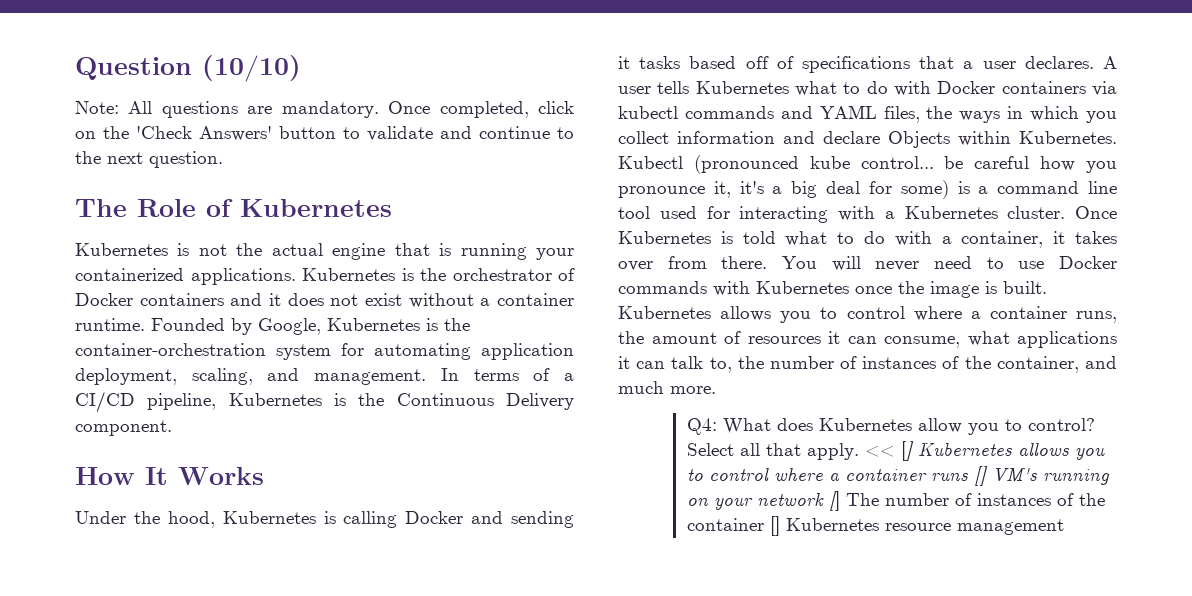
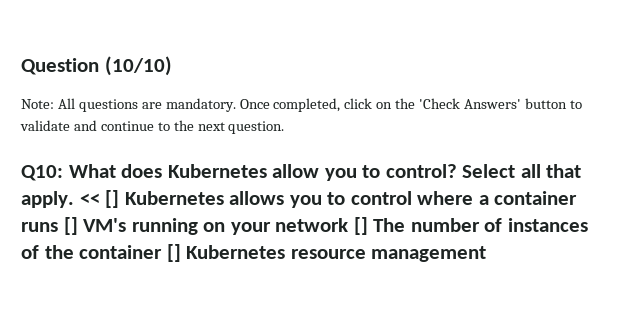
[75,199,392,217] [75,243,574,260] [75,268,575,285] [75,293,574,308] [75,318,470,335] [75,343,574,360] [75,368,574,385] [75,391,574,413] [75,420,172,436] [75,467,264,485] [75,511,574,528] [618,56,1117,73] [618,81,1117,96] [618,105,1117,123] [618,131,1117,148] [618,155,1117,174] [618,180,1117,199] [618,206,1117,223] [618,231,1117,248] [618,256,1117,271] [618,281,1047,298] [618,306,1117,323] [618,331,1117,348] [618,356,1117,373] [618,381,716,394] [686,418,717,435] The Role of Kubernetes // Kubernetes is not the actual engine that is running your containerized applications. Kubernetes is the orchestrator of Docker containers and it does not exist without a container runtime. Founded by Google, Kubernetes is the container-orchestration system for automating application deployment, scaling, and management. In terms of a CI/CD pipeline, Kubernetes is the Continuous Delivery component. // How It Works // Under the hood, Kubernetes is calling Docker and sending it tasks based off of specifications that a user declares. A user tells Kubernetes what to do with Docker containers via kubectl commands and YAML files, the ways in which you collect information and declare Objects within Kubernetes. Kubectl (pronounced kube control... be careful how you pronounce it, it's a big deal for some) is a command line tool used for interacting with a Kubernetes cluster. Once Kubernetes is told what to do with a container, it takes over from there. You will never need to use Docker commands with Kubernetes once the image is built. Kubernetes allows you to control where a container runs, the amount of resources it can consume, what applications it can talk to, the number of instances of the container, and much more. // Q4: -> [21,165,63,181] Q10:

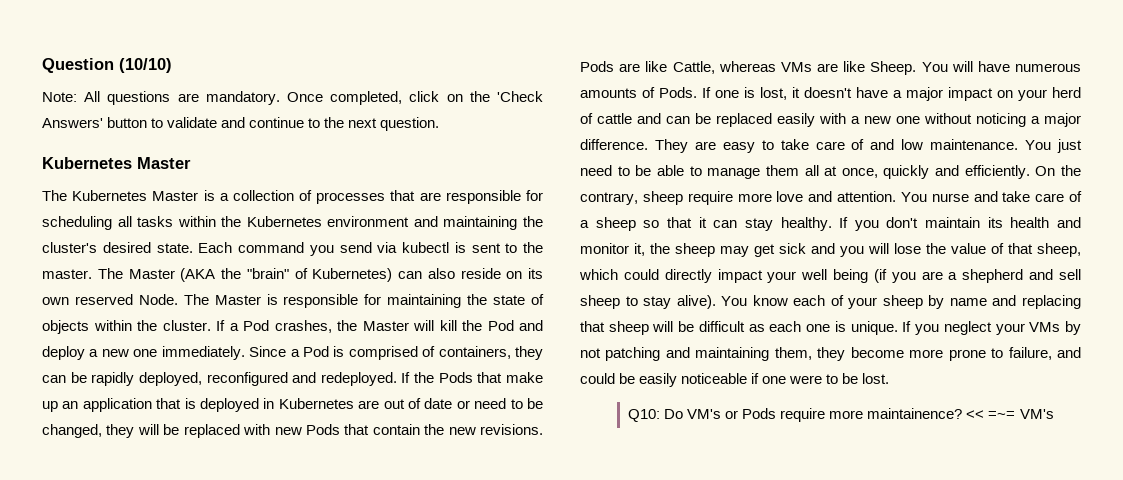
[21,164,582,181] [21,190,578,208] [21,217,588,235] [21,244,487,262] Q10: What does Kubernetes allow you to control? Select all that apply. << [] Kubernetes allows you to control where a container runs [] VM's running on your network [] The number of instances of the container [] Kubernetes resource management -> [42,157,191,169] [42,190,543,204] [42,216,543,230] [42,242,543,256] [42,268,543,282] [42,294,545,308] [42,320,543,334] [42,346,544,360] [42,372,543,386] [42,398,543,412] [42,424,544,438] [580,61,1081,75] [580,87,1081,101] [580,113,1081,127] [580,139,1082,153] [580,165,1081,179] [580,191,1082,205] [580,217,1082,231] [580,243,1081,257] [579,269,1081,283] [580,295,1081,309] [580,321,1082,335] [580,347,1081,361] [580,373,890,387] [627,408,1054,422] Kubernetes Master // The Kubernetes Master is a collection of processes that are responsible for scheduling all tasks within the Kubernetes environment and maintaining the cluster's desired state. Each command you send via kubectl is sent to the master. The Master (AKA the "brain" of Kubernetes) can also reside on its own reserved Node. The Master is responsible for maintaining the state of objects within the cluster. If a Pod crashes, the Master will kill the Pod and deploy a new one immediately. Since a Pod is comprised of containers, they can be rapidly deployed, reconfigured and redeployed. If the Pods that make up an application that is deployed in Kubernetes are out of date or need to be changed, they will be replaced with new Pods that contain the new revisions. Pods are like Cattle, whereas VMs are like Sheep. You will have numerous amounts of Pods. If one is lost, it doesn't have a major impact on your herd of cattle and can be replaced easily with a new one without noticing a major difference. They are easy to take care of and low maintenance. You just need to be able to manage them all at once, quickly and efficiently. On the contrary, sheep require more love and attention. You nurse and take care of a sheep so that it can stay healthy. If you don't maintain its health and monitor it, the sheep may get sick and you will lose the value of that sheep, which could directly impact your well being (if you are a shepherd and sell sheep to stay alive). You know each of your sheep by name and replacing that sheep will be difficult as each one is unique. If you neglect your VMs by not patching and maintaining them, they become more prone to failure, and could be easily noticeable if one were to be lost. // Q10: Do VM's or Pods require more maintainence? << =~= VM's

